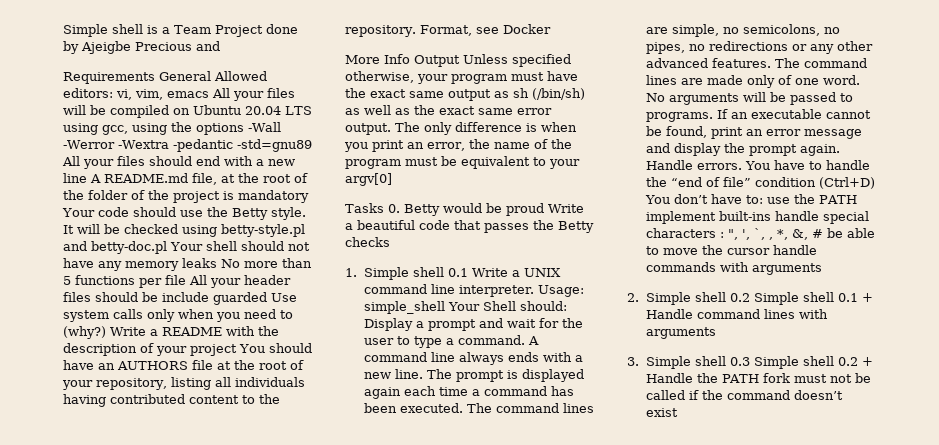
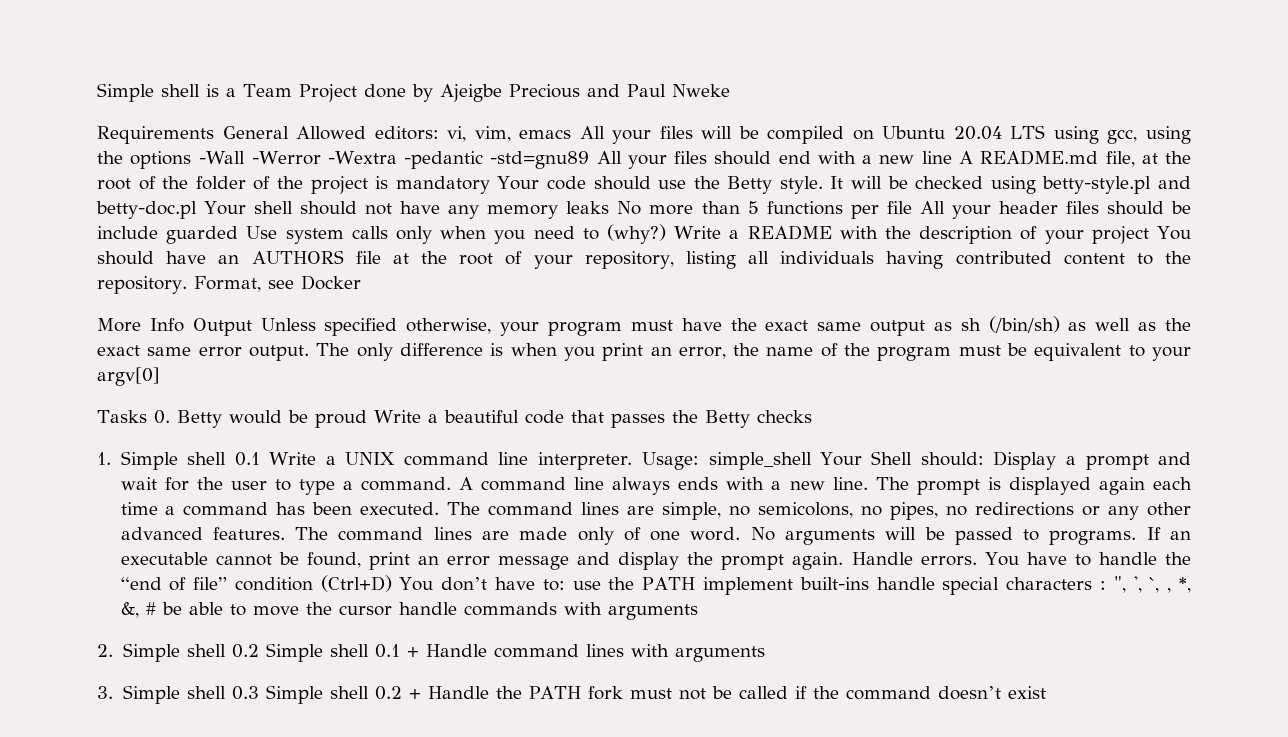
(220, 46) none -> [626,84,730,97] Paul Nweke

